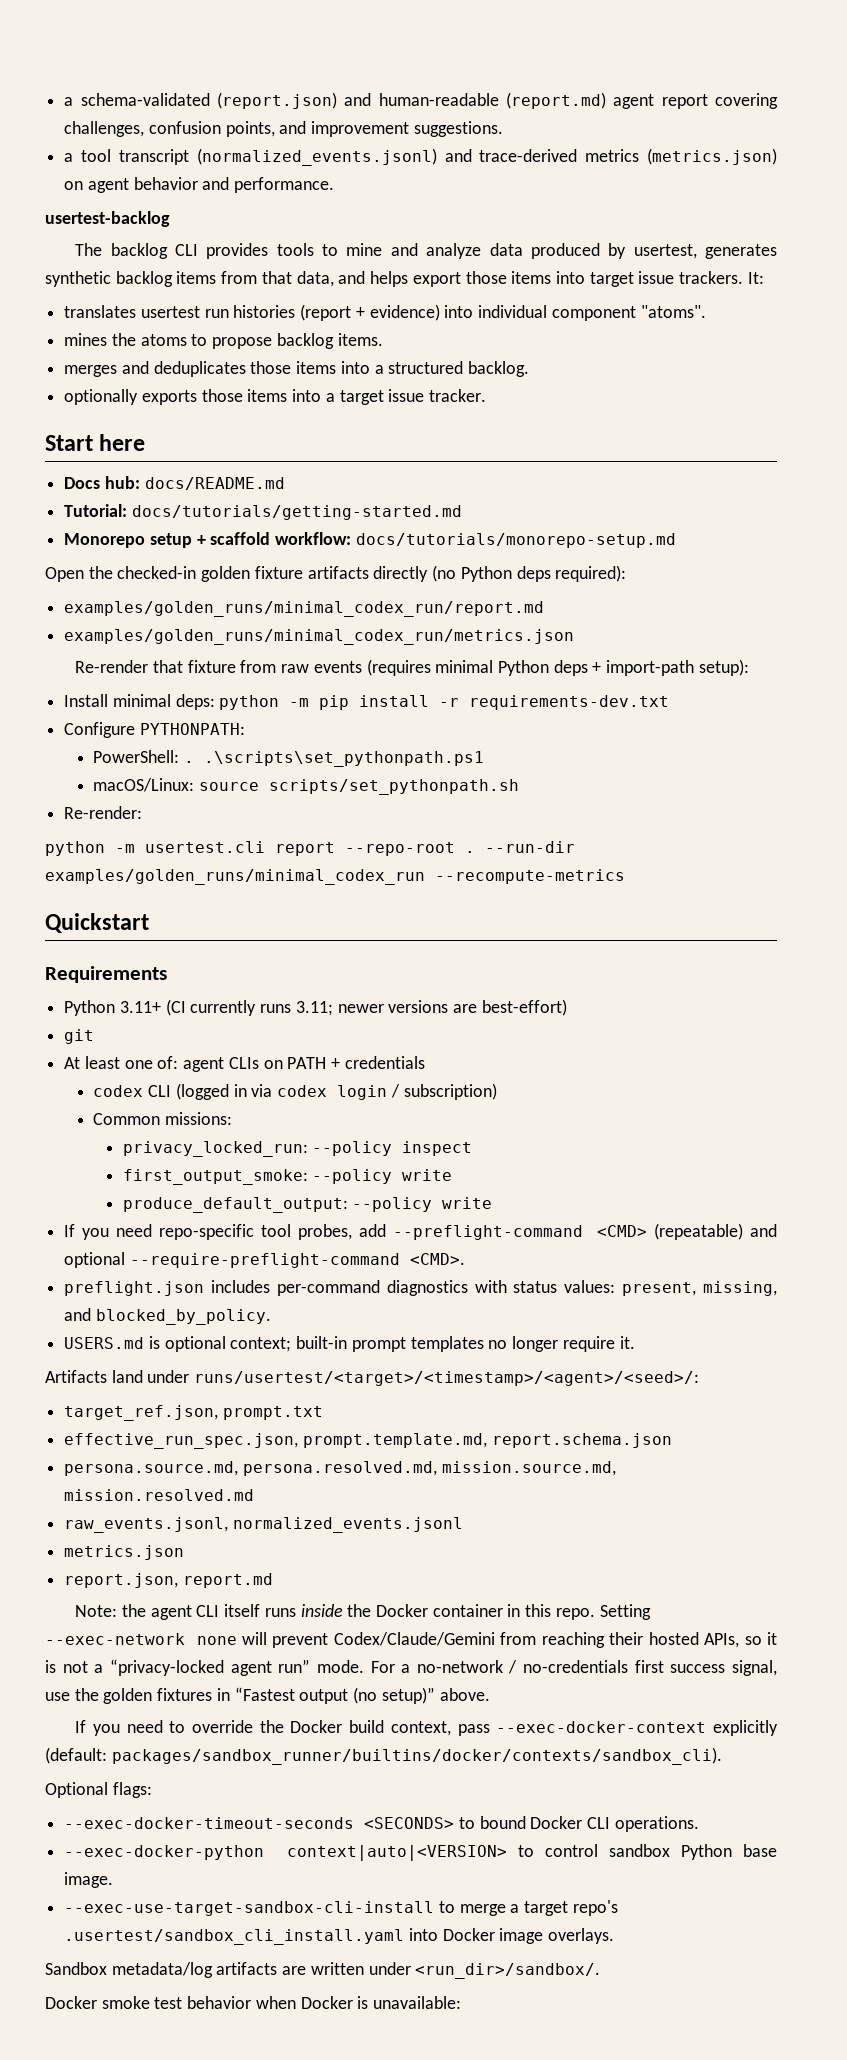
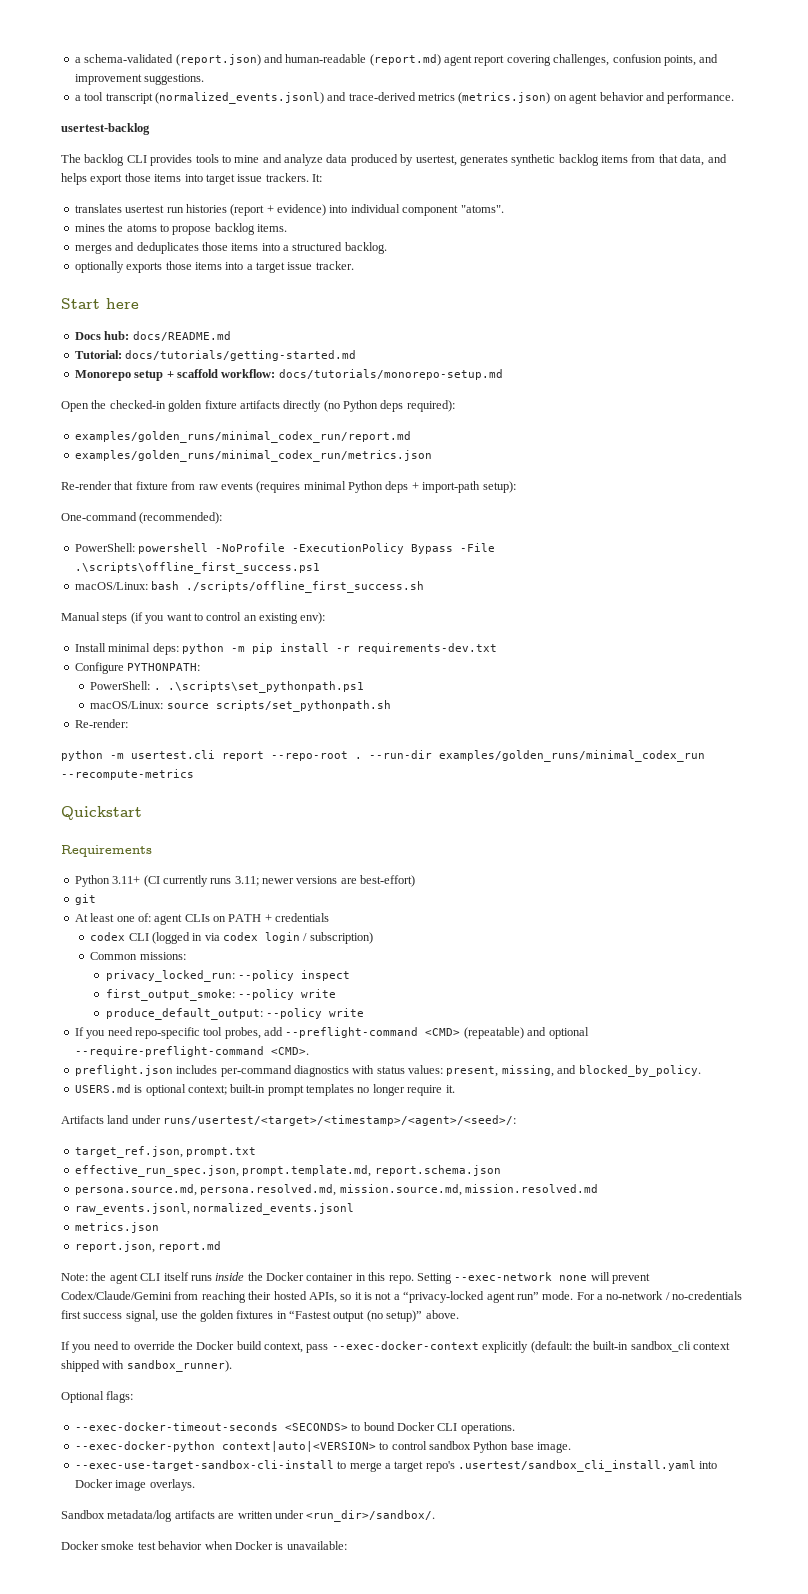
(749, 667) none -> [61,512,223,524] [74,543,496,554] [74,562,320,574] [74,581,425,593] [61,612,326,624] // One-command (recommended): // PowerShell: powershell -NoProfile -ExecutionPolicy Bypass -File .\scripts\offline_first_success.ps1 // macOS/Linux: bash ./scripts/offline_first_success.sh // Manual steps (if you want to control an existing env):
[111,1747,722,1765] packages/sandbox_runner/builtins/docker/contexts/sandbox_cli). -> [574,1341,730,1352] [61,1360,232,1372] the built-in sandbox_cli context shipped with sandbox_runner).

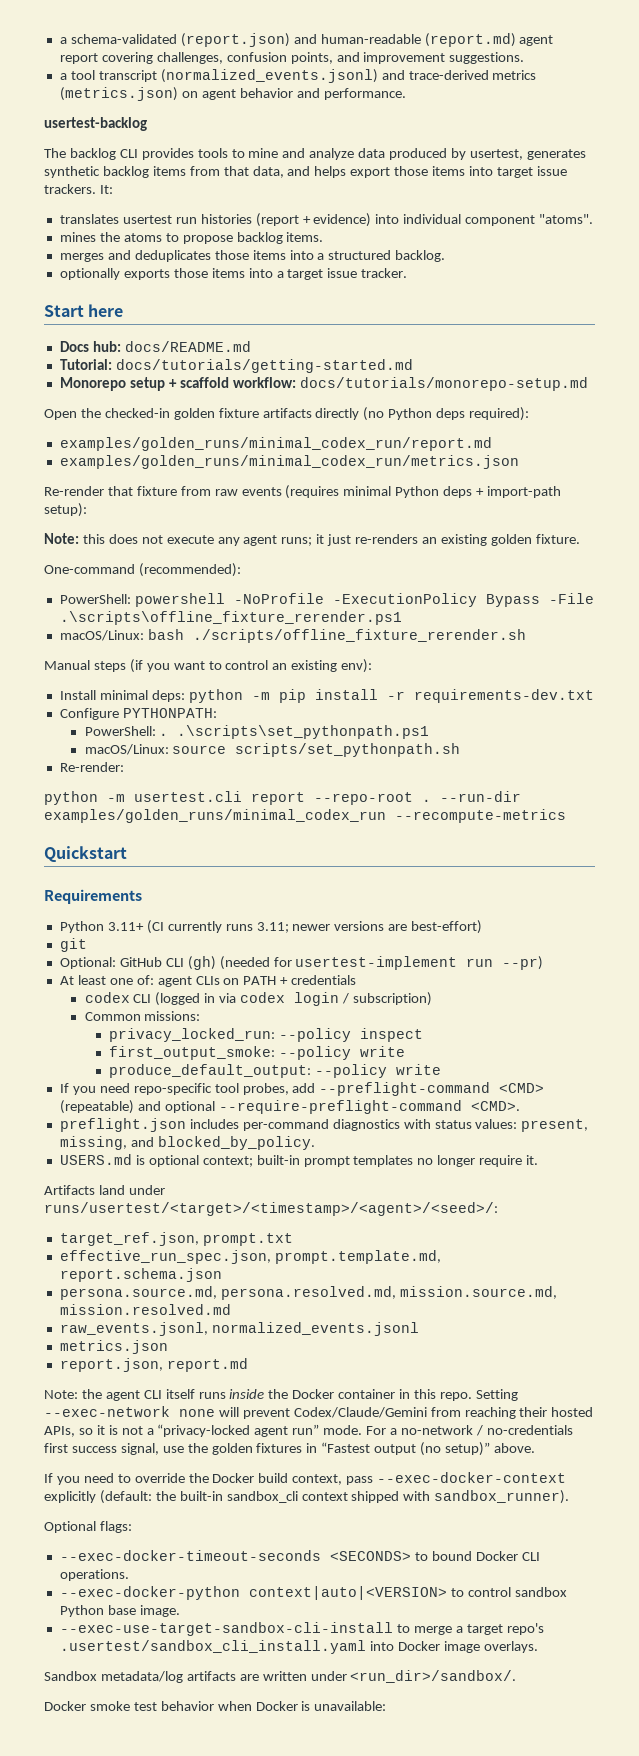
(516, 487) none -> [44,533,580,546] // Note: this does not execute any agent runs; it just re-renders an existing golden fixture.
[74,562,320,574] .\scripts\offline_first_success.ps1 -> [59,611,402,625] .\scripts\offline_fixture_rerender.ps1
[186,581,425,593] ./scripts/offline_first_success.sh -> [192,629,526,643] ./scripts/offline_fixture_rerender.sh
(96, 899) none -> [59,956,544,970] // Optional: GitHub CLI (gh) (needed for usertest-implement run --pr)

